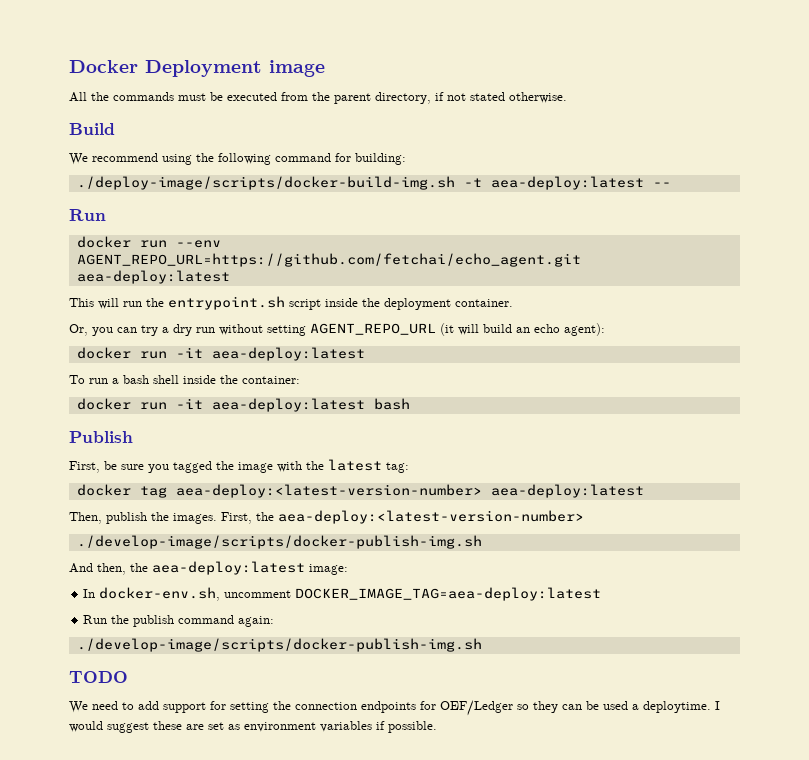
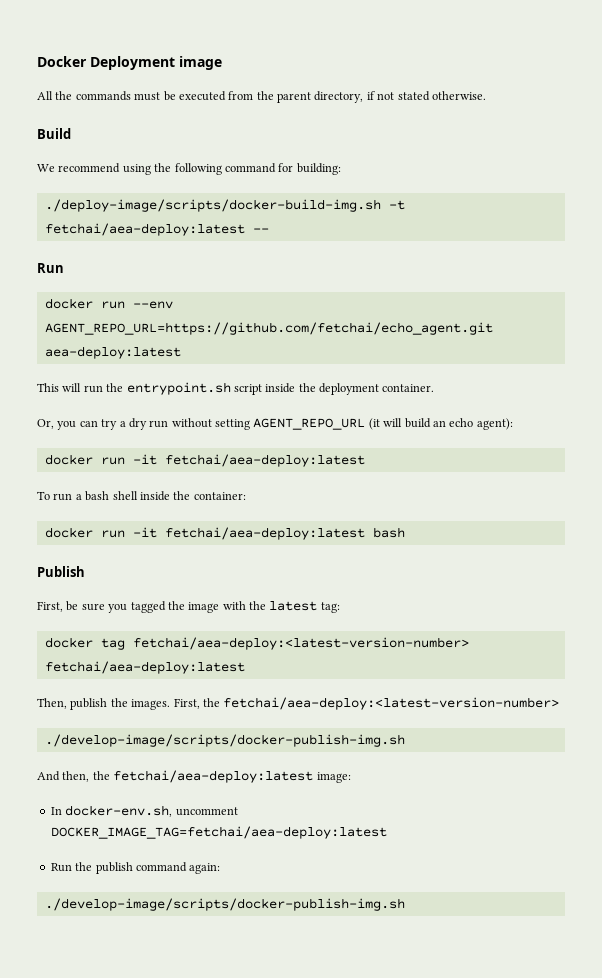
[490,176,644,190] aea-deploy:latest -> [44,223,245,236] fetchai/aea-deploy:latest
[211,347,365,361] aea-deploy:latest -> [164,454,365,467] fetchai/aea-deploy:latest
[211,398,365,412] aea-deploy:latest -> [164,527,365,540] fetchai/aea-deploy:latest
[175,484,644,498] aea-deploy:<latest-version-number> aea-deploy:latest -> [132,637,469,650] [44,661,245,674] fetchai/aea-deploy:<latest-version-number> fetchai/aea-deploy:latest
[278,510,584,524] aea-deploy:<latest-version-number> -> [223,697,560,710] fetchai/aea-deploy:<latest-version-number>
[152,561,305,575] aea-deploy:latest -> [113,770,314,783] fetchai/aea-deploy:latest
[295,587,602,601] DOCKER_IMAGE_TAG=aea-deploy:latest -> [50,826,387,839] DOCKER_IMAGE_TAG=fetchai/aea-deploy:latest
[69,671,128,683] [69,700,720,716] [69,721,437,733] // TODO // We need to add support for setting the connection endpoints for OEF/Ledger so they can be used a deploytime. I would suggest these are set as environment variables if possible. -> (405, 904) none

